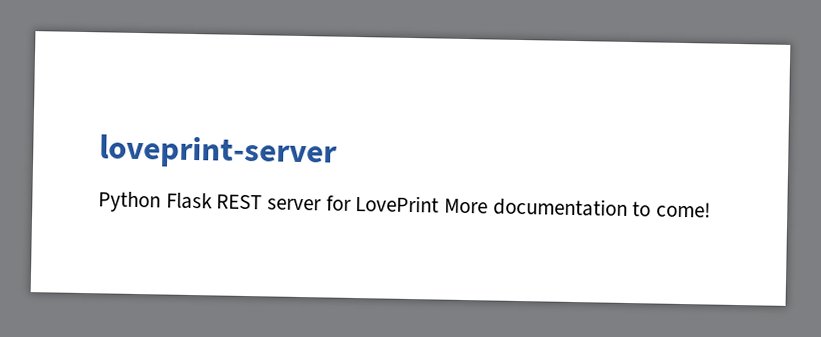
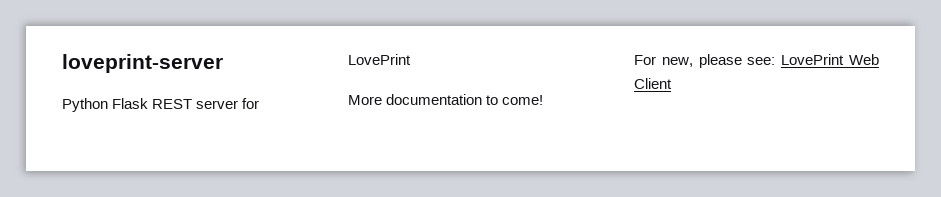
(440, 203) none -> (411, 59) //
(712, 209) none -> [634,54,879,68] [634,78,672,89] // For new, please see: LovePrint Web Client

